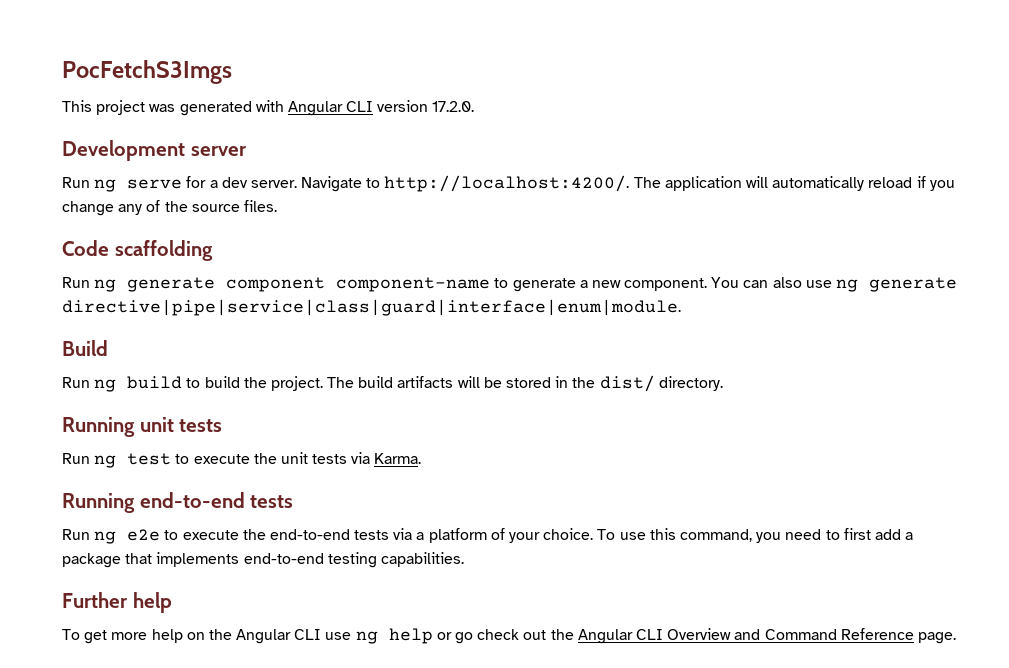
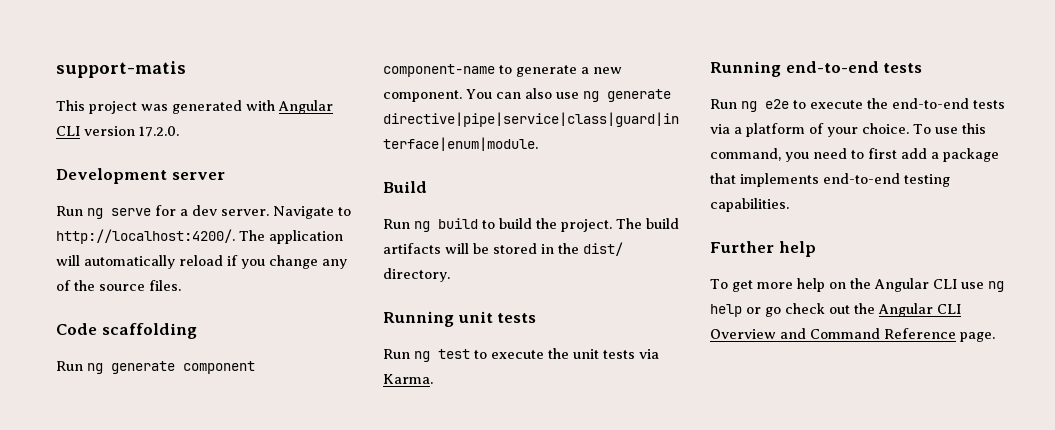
[62,60,232,84] PocFetchS3Imgs -> [56,61,186,78] support-matis

